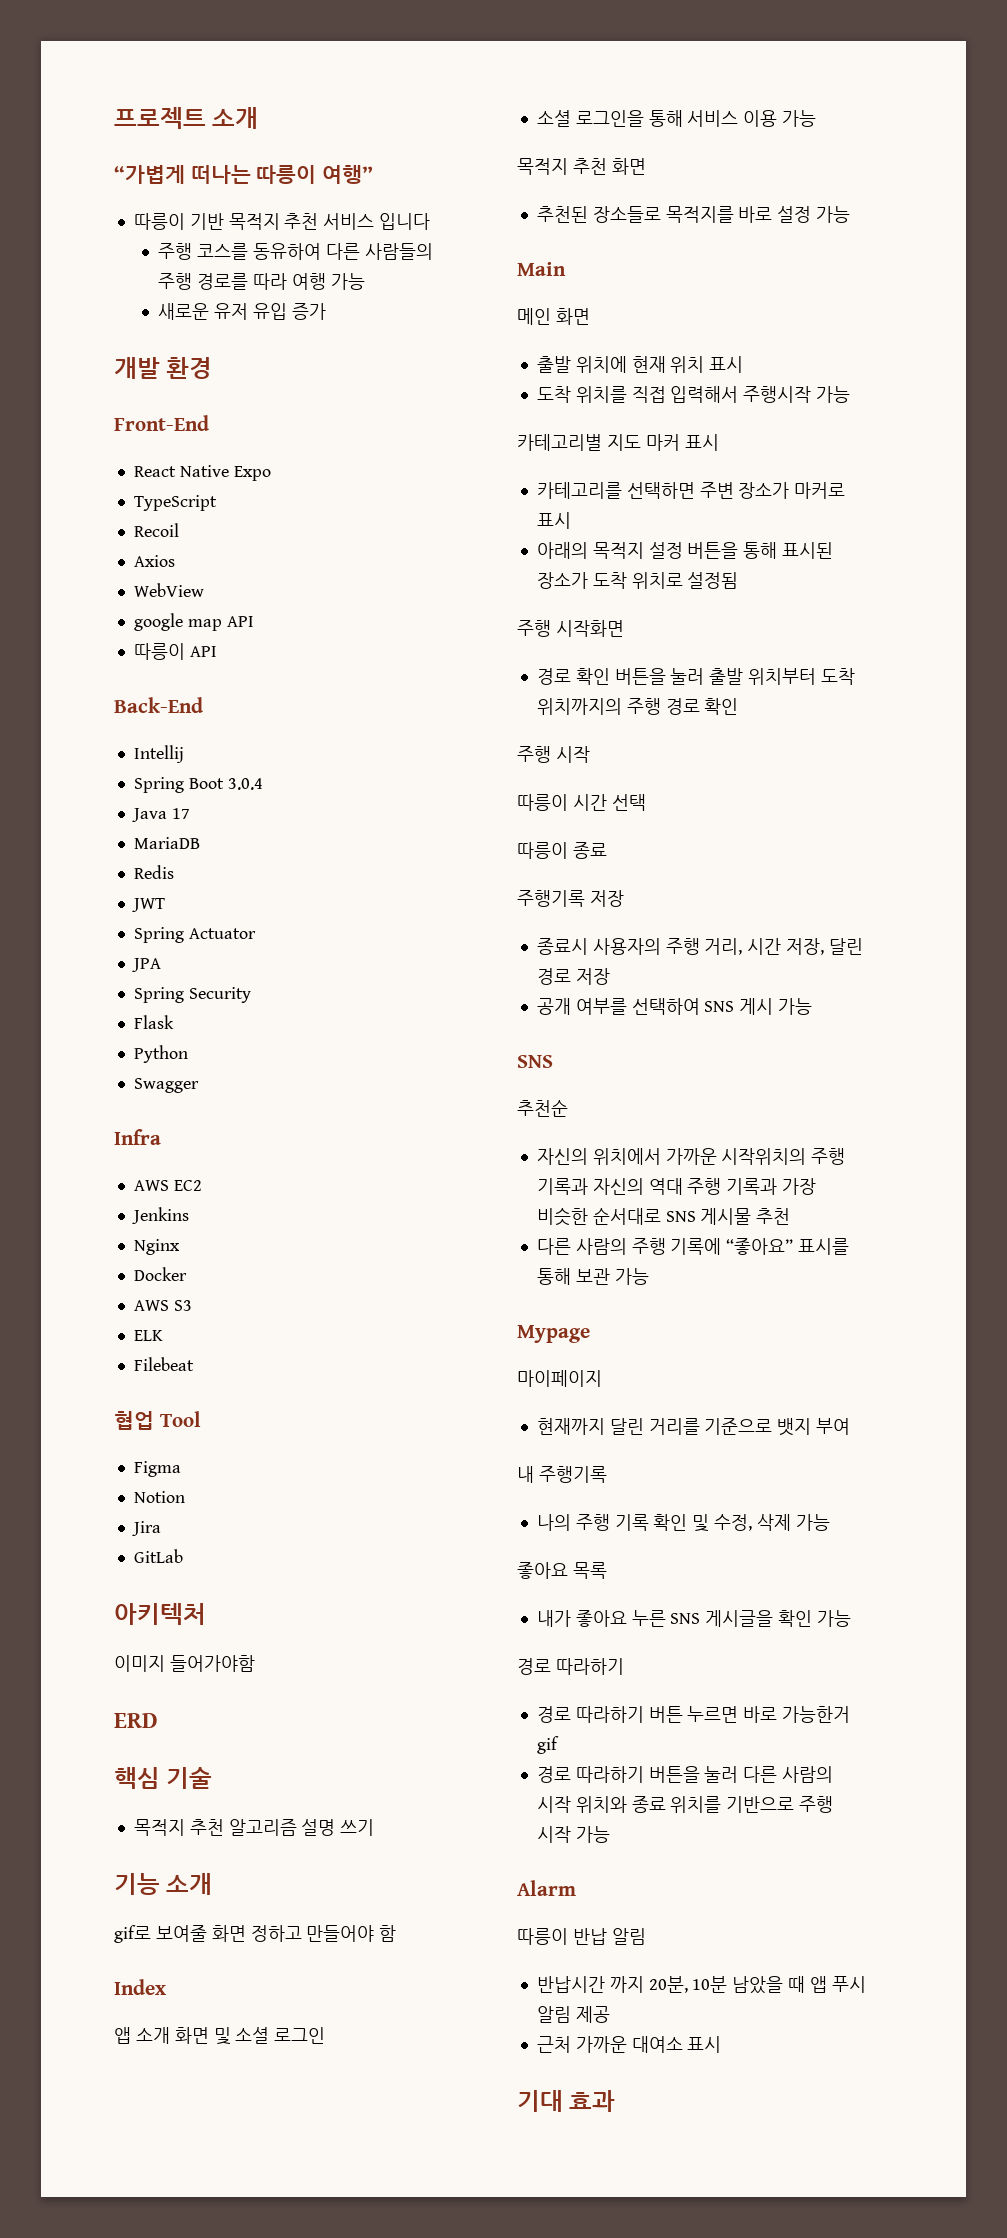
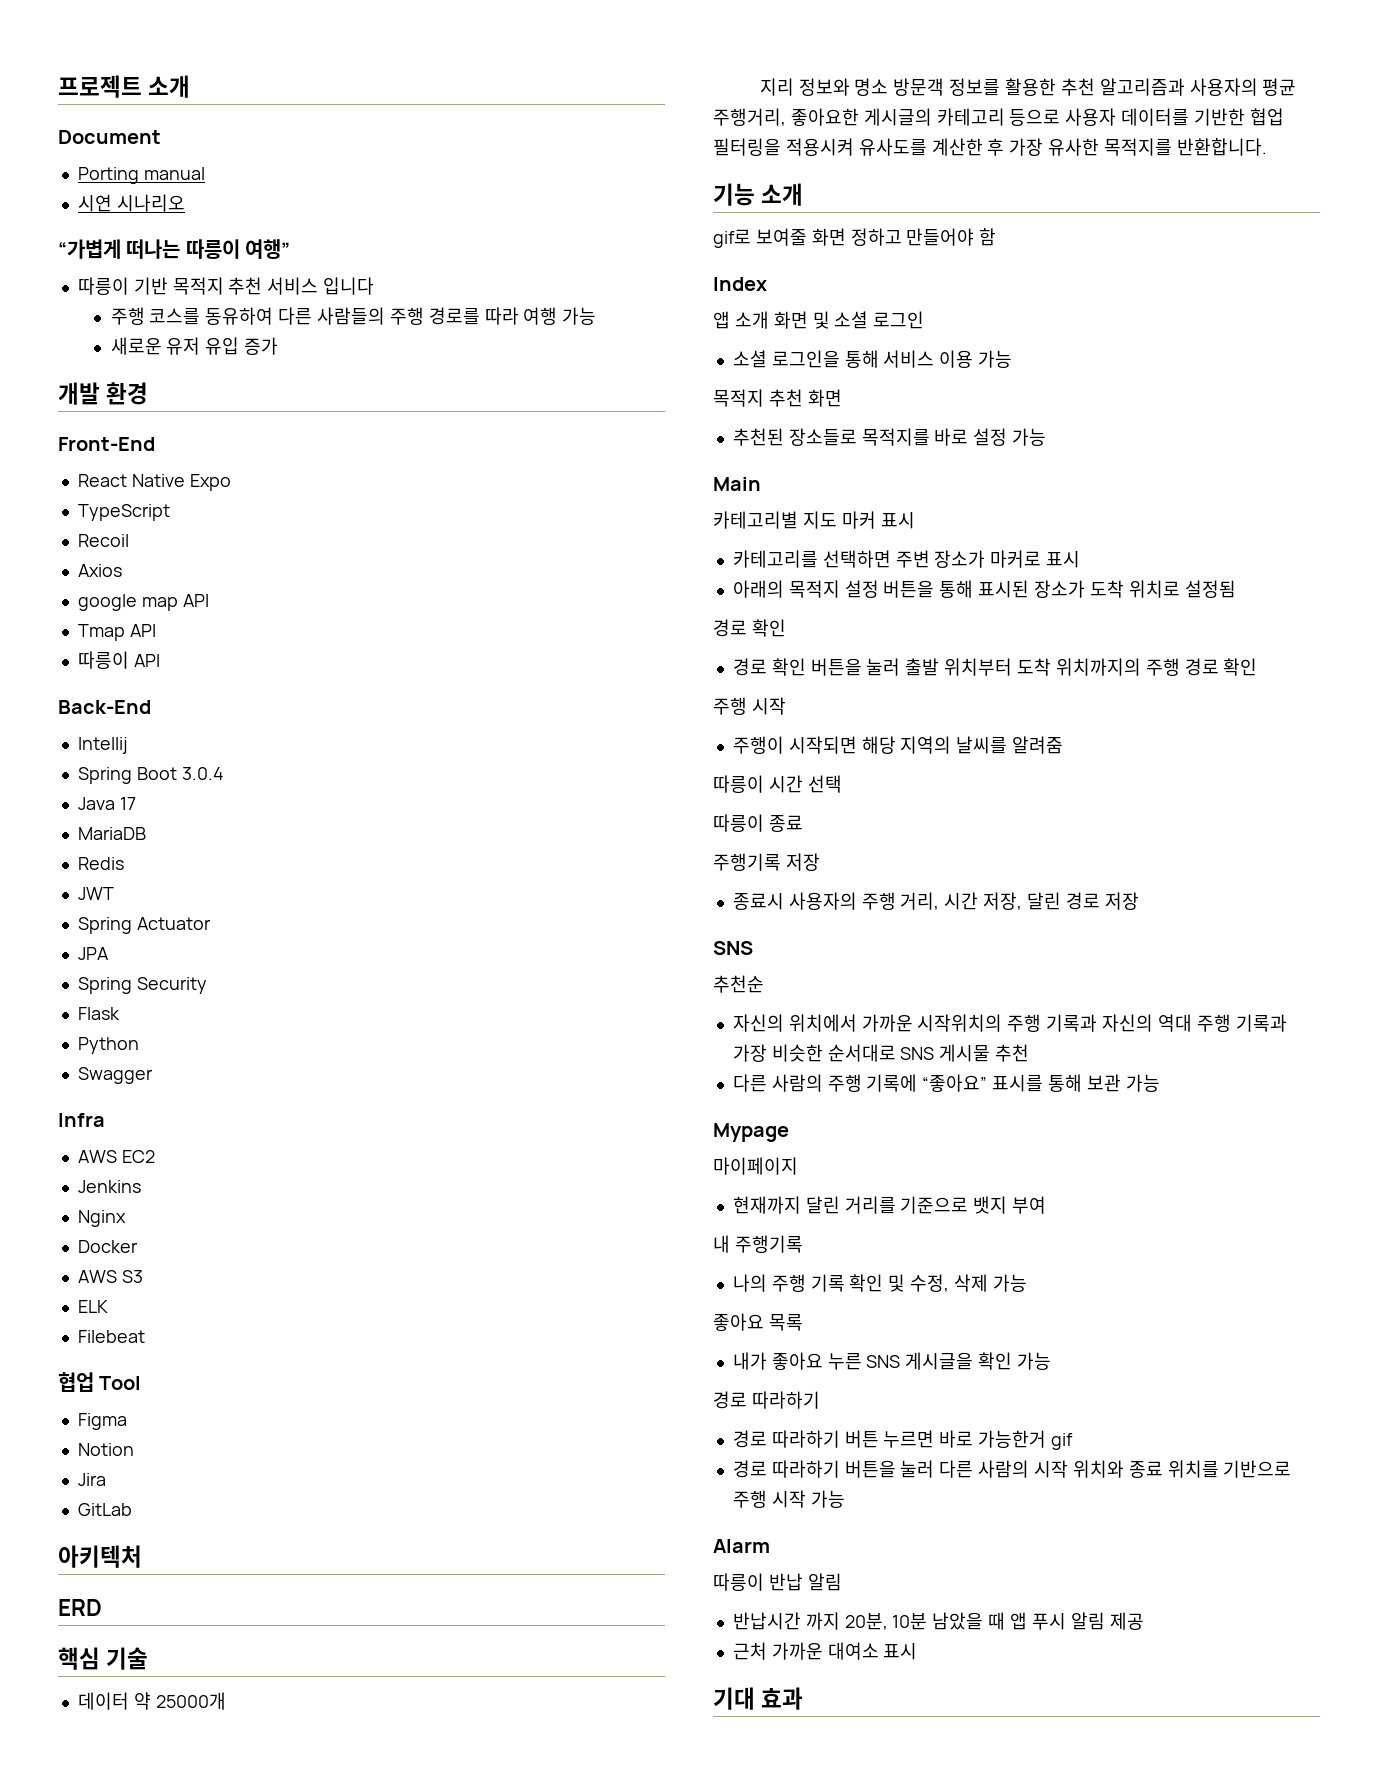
(259, 118) none -> [58,130,161,144] [77,167,205,184] [77,194,185,212] // Document // Porting manual // 시연 시나리오
[133,583,204,597] // WebView -> (122, 570) none
(254, 621) none -> [77,624,156,641] // Tmap API
[114,1655,255,1672] // 이미지 들어가야함 -> (142, 1556) none
[133,1819,375,1836] 목적지 추천 알고리즘 설명 쓰기 -> [77,1692,226,1710] [759,78,1297,96] [713,108,1284,126] [713,138,1267,156] 데이터 약 25000개 // 지리 정보와 명소 방문객 정보를 활용한 추천 알고리즘과 사용자의 평균 주행거리, 좋아요한 게시글의 카테고리 등으로 사용자 데이터를 기반한 협업 필터링을 적용시켜 유사도를 계산한 후 가장 유사한 목적지를 반환합니다.
[517,308,590,325] [536,356,744,373] [536,386,851,403] // 메인 화면 // 출발 위치에 현재 위치 표시 // 도착 위치를 직접 입력해서 주행시작 가능 -> (761, 484) none
[517,620,624,637] 주행 시작화면 -> [713,619,786,637] 경로 확인
(590, 754) none -> [732,736,1064,754] // 주행이 시작되면 해당 지역의 날씨를 알려줌
[536,998,813,1015] // 공개 여부를 선택하여 SNS 게시 가능 -> (1139, 901) none

